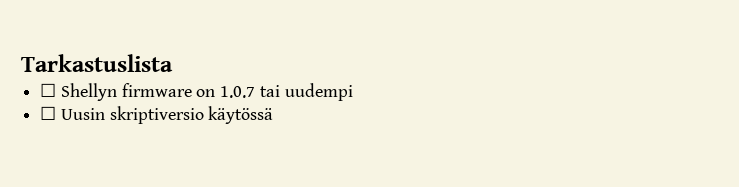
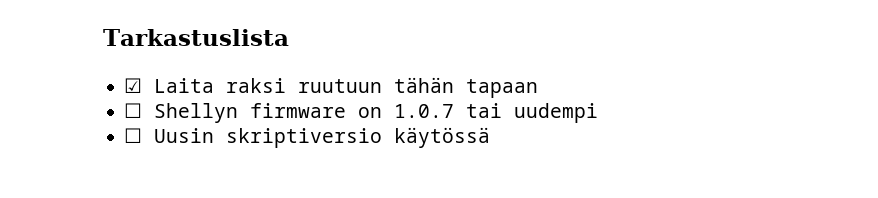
(173, 63) none -> [124,77,539,98] // ☑ Laita raksi ruutuun tähän tapaan

